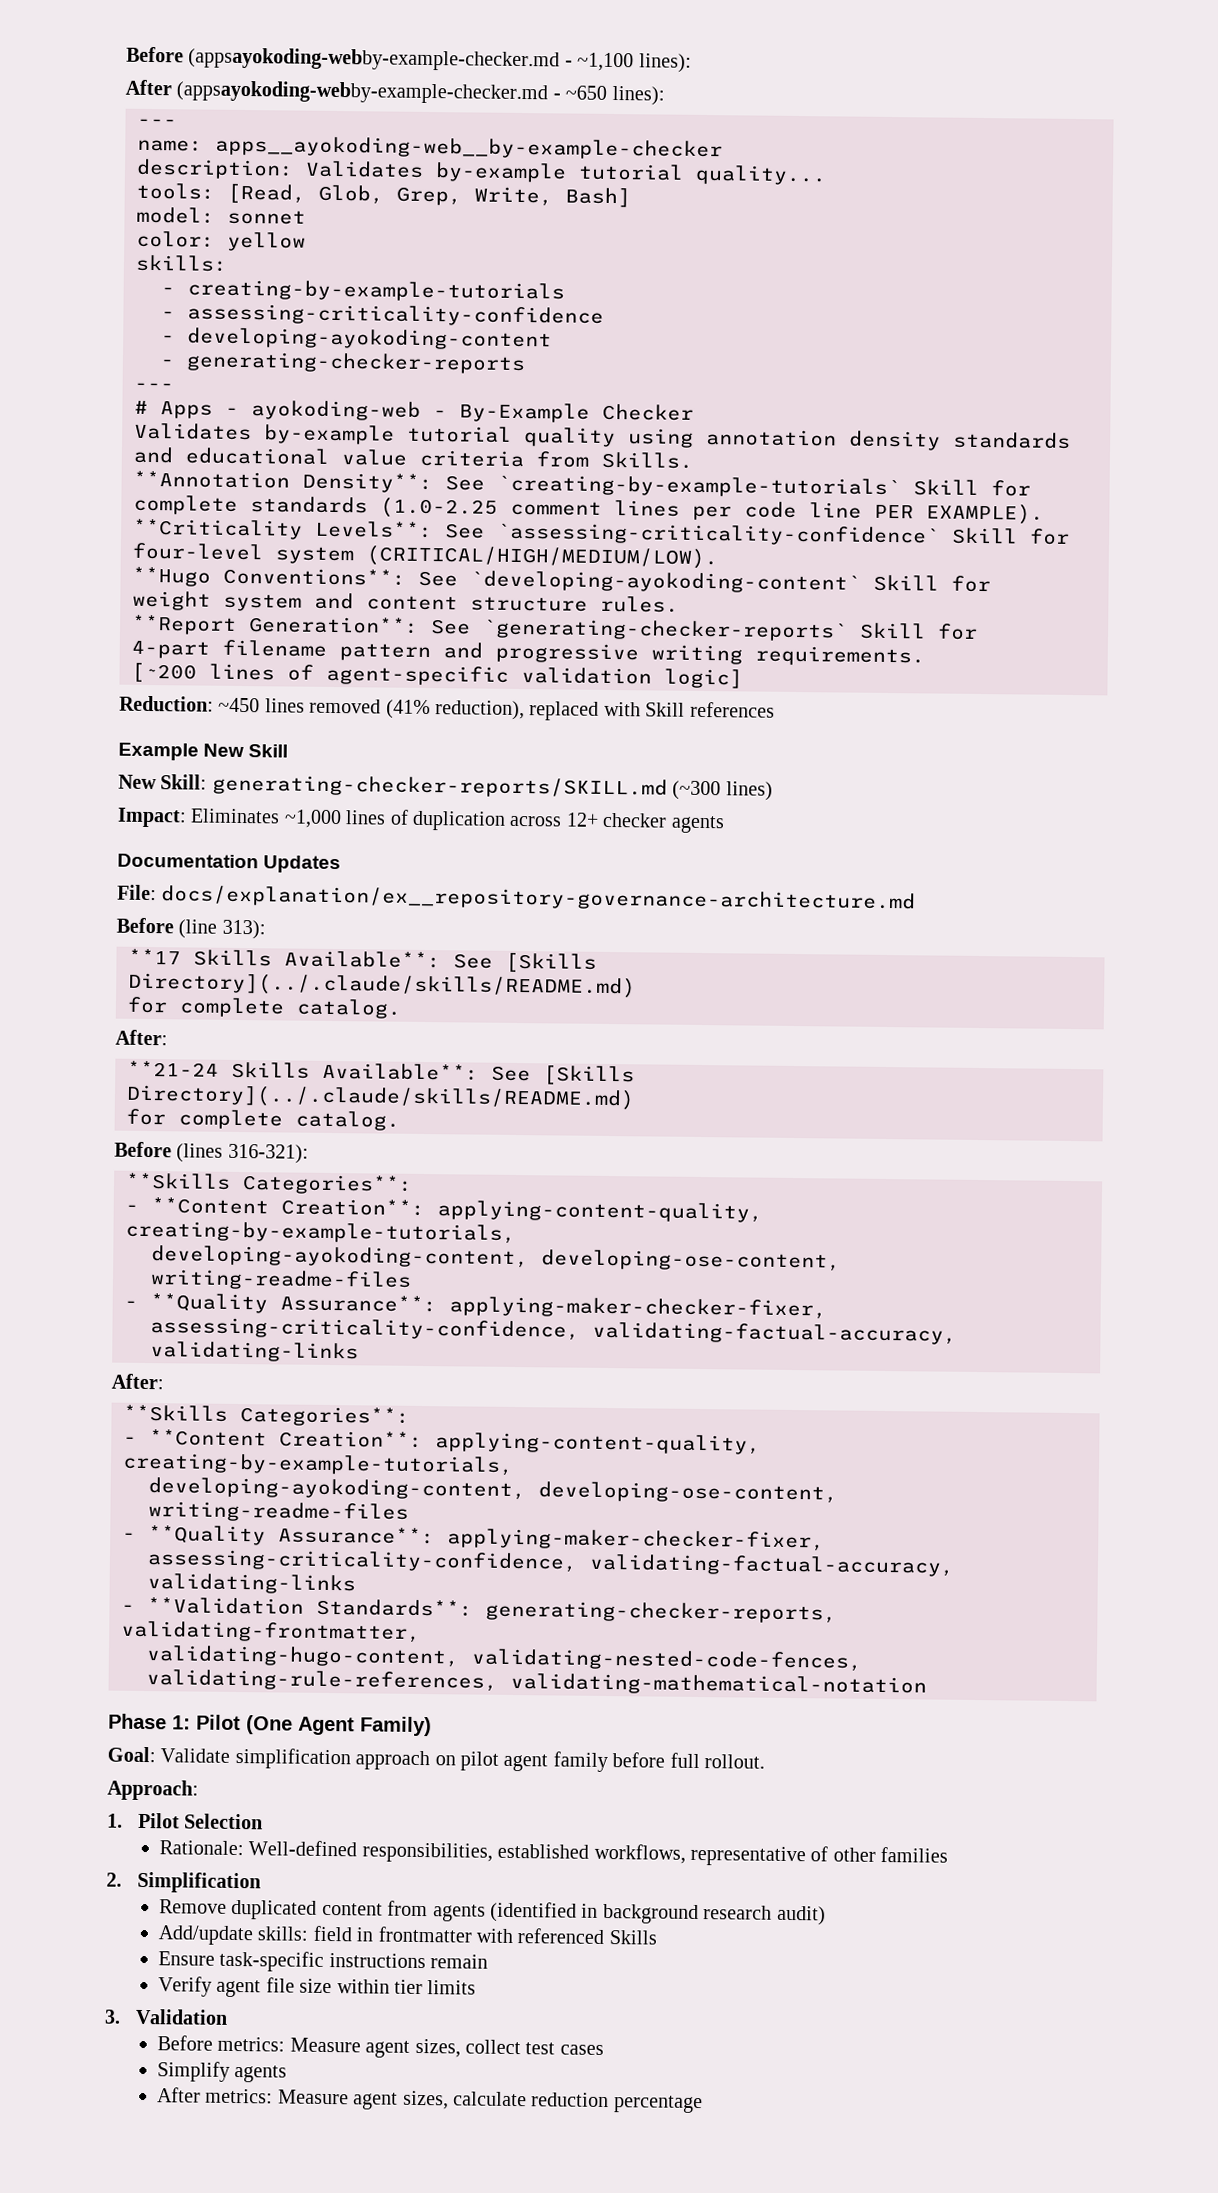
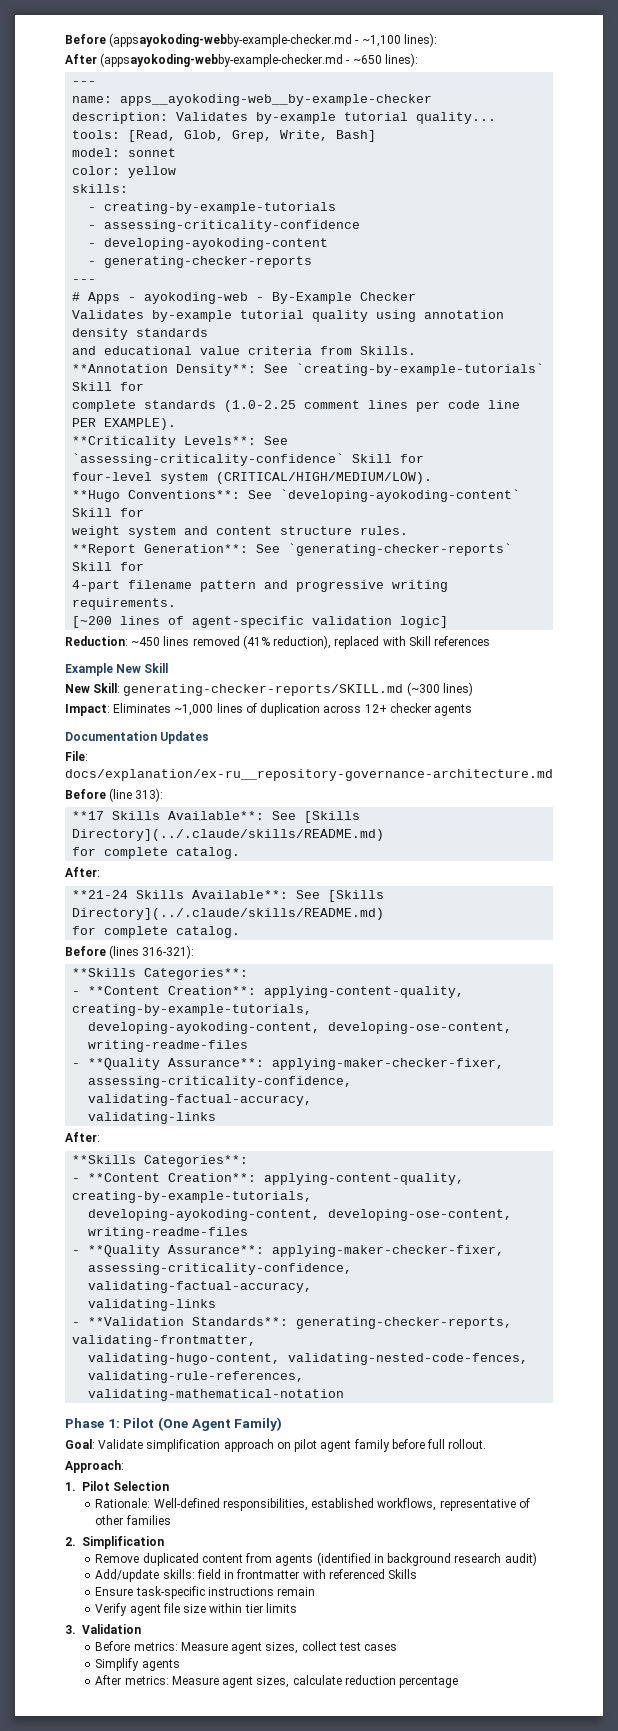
[161,885,917,913] docs/explanation/ex__repository-governance-architecture.md -> [65,769,553,781] docs/explanation/ex-ru__repository-governance-architecture.md

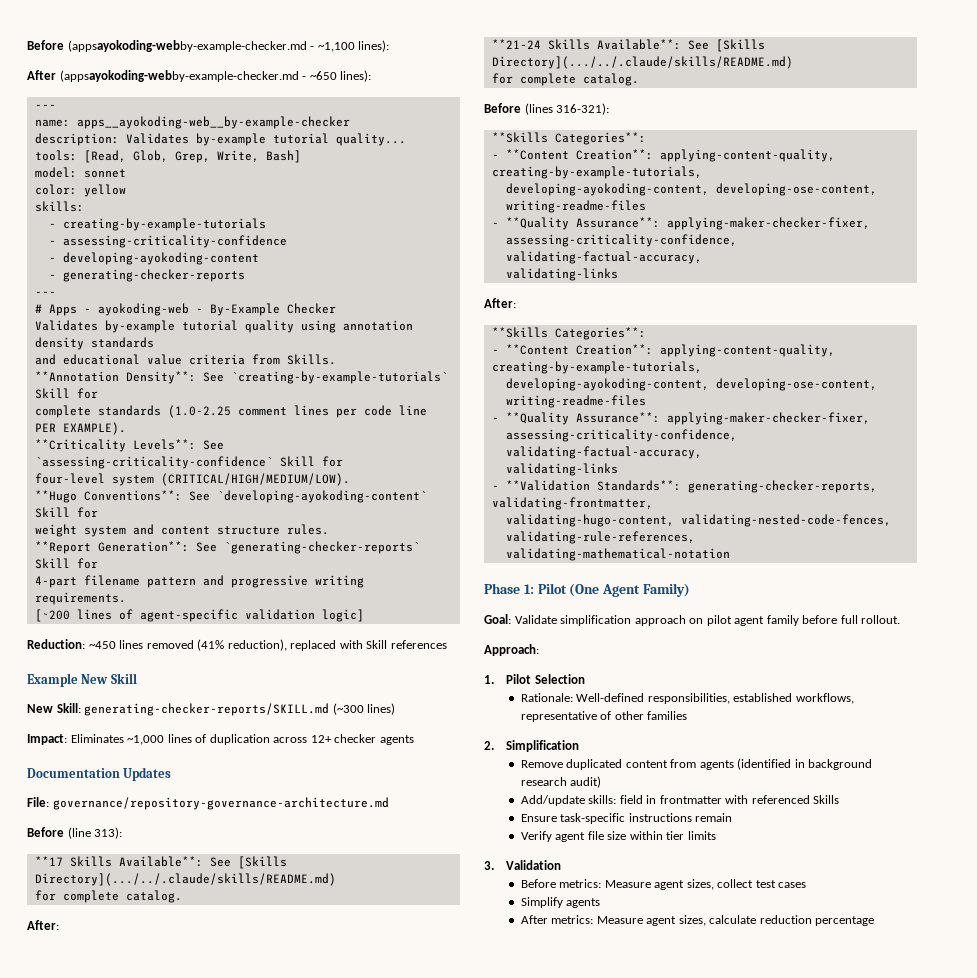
[65,769,553,781] docs/explanation/ex-ru__repository-governance-architecture.md -> [52,797,389,810] governance/repository-governance-architecture.md
[72,829,385,841] Directory](../.claude/skills/README.md) -> [34,873,336,886] Directory](.../../.claude/skills/README.md)
[72,908,385,920] Directory](../.claude/skills/README.md) -> [491,56,793,69] Directory](.../../.claude/skills/README.md)

